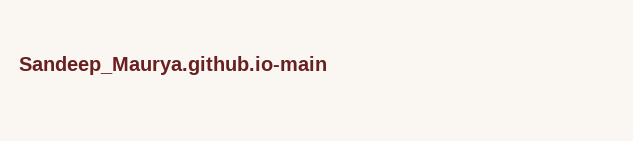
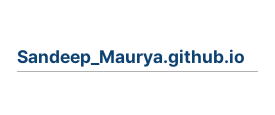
[19,56,327,75] Sandeep_Maurya.github.io-main -> [17,49,245,67] Sandeep_Maurya.github.io

